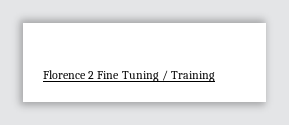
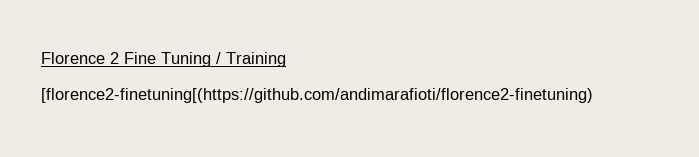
(216, 76) none -> [41,88,593,103] // [florence2-finetuning[(https://github.com/andimarafioti/florence2-finetuning)

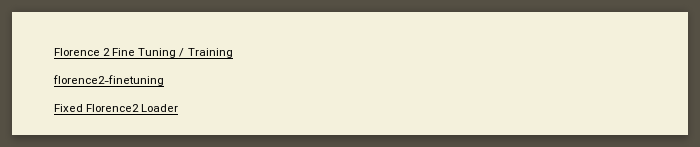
[41,88,593,103] [florence2-finetuning[(https://github.com/andimarafioti/florence2-finetuning) -> [53,75,164,86] [54,104,179,112] florence2-finetuning // Fixed Florence2 Loader

